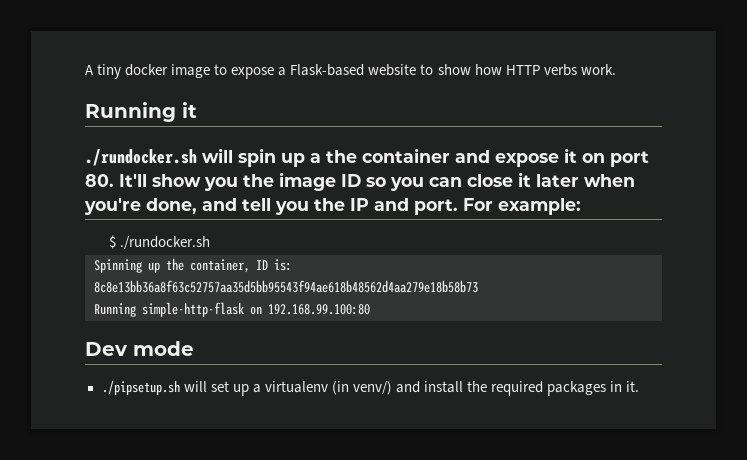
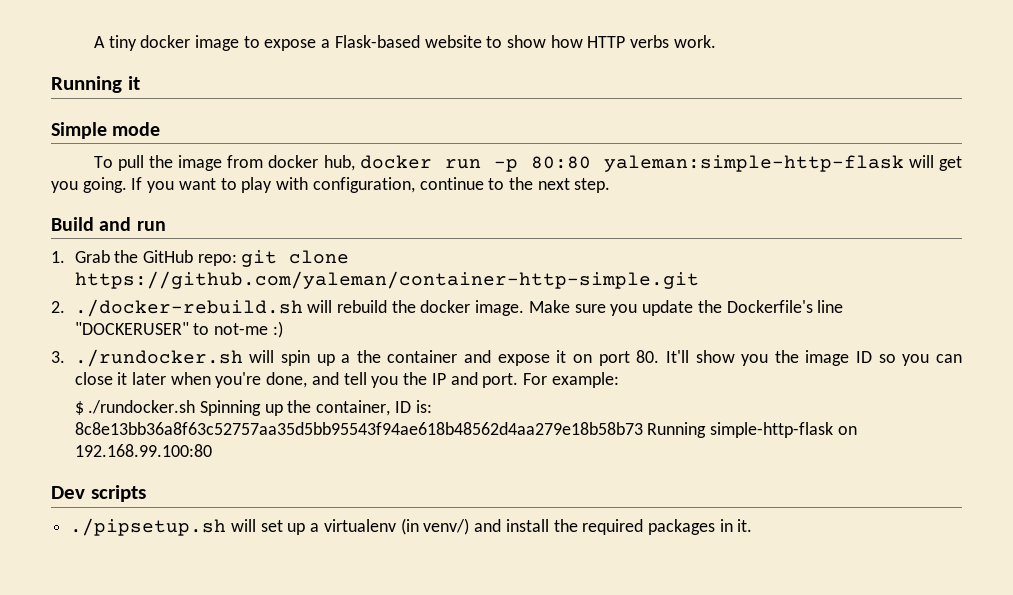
(197, 110) none -> [51,122,161,139] [93,155,962,172] [51,177,611,193] [51,217,166,231] [51,250,350,267] [74,271,699,289] [51,299,844,317] [74,321,283,338] [51,351,65,363] Simple mode // To pull the image from docker hub, docker run -p 80:80 yaleman:simple-http-flask will get you going. If you want to play with configuration, continue to the next step. // Build and run // 1. Grab the GitHub repo: git clone https://github.com/yaleman/container-http-simple.git // 2. ./docker-rebuild.sh will rebuild the docker image. Make sure you update the Dockerfile's line "DOCKERUSER" to not-me :) // 3.
(210, 243) // -> (196, 407) none
(478, 286) // -> (643, 428) none
[133,341,194,356] mode -> [90,485,146,502] scripts

